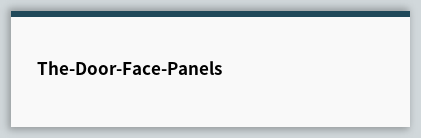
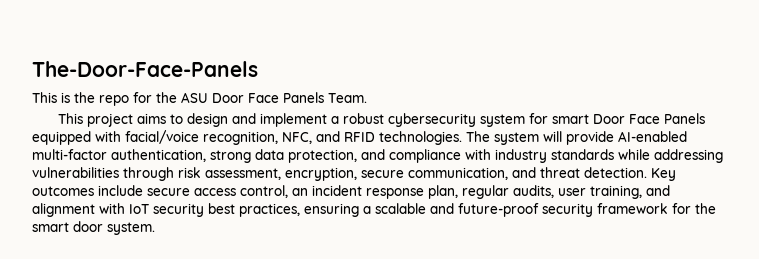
(222, 68) none -> [32,92,367,106] [57,113,705,127] [32,130,687,145] [32,149,723,163] [32,167,676,181] [32,185,670,199] [32,203,716,217] [32,221,155,235] // This is the repo for the ASU Door Face Panels Team. // This project aims to design and implement a robust cybersecurity system for smart Door Face Panels equipped with facial/voice recognition, NFC, and RFID technologies. The system will provide AI-enabled multi-factor authentication, strong data protection, and compliance with industry standards while addressing vulnerabilities through risk assessment, encryption, secure communication, and threat detection. Key outcomes include secure access control, an incident response plan, regular audits, user training, and alignment with IoT security best practices, ensuring a scalable and future-proof security framework for the smart door system.

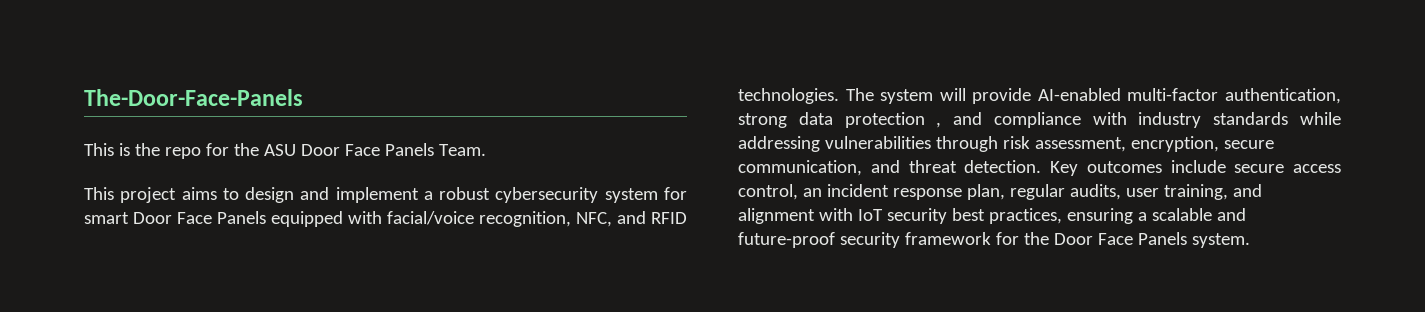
[288,149,357,163] protection, -> [844,112,942,128] protection ,
[32,221,103,232] smart door -> [1053,232,1187,245] Door Face Panels

